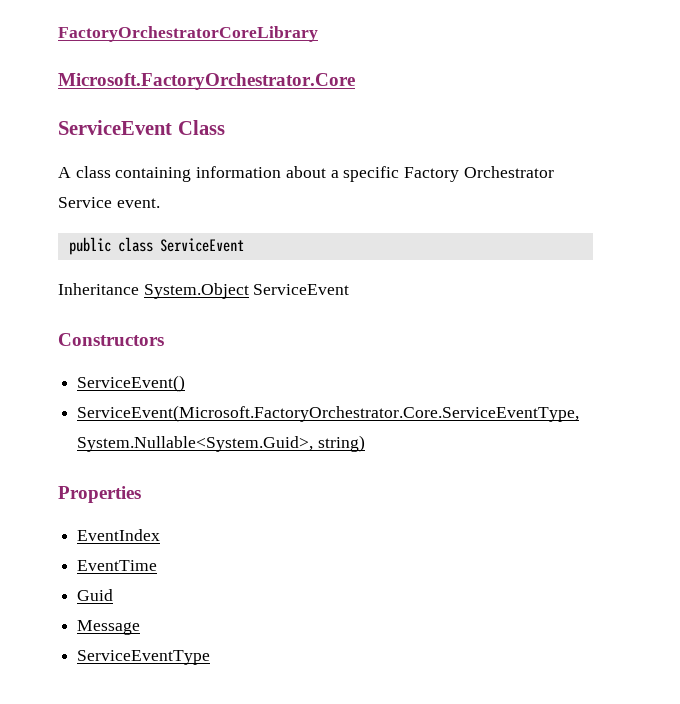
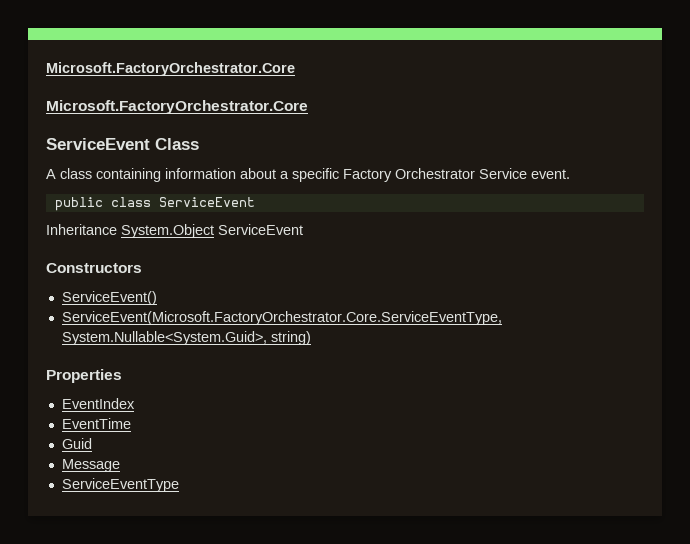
[58,26,318,42] FactoryOrchestratorCoreLibrary -> [46,62,295,76] Microsoft.FactoryOrchestrator.Core

